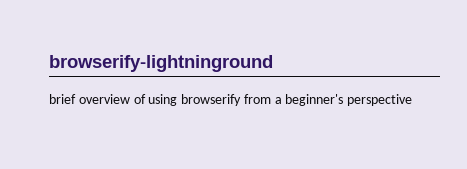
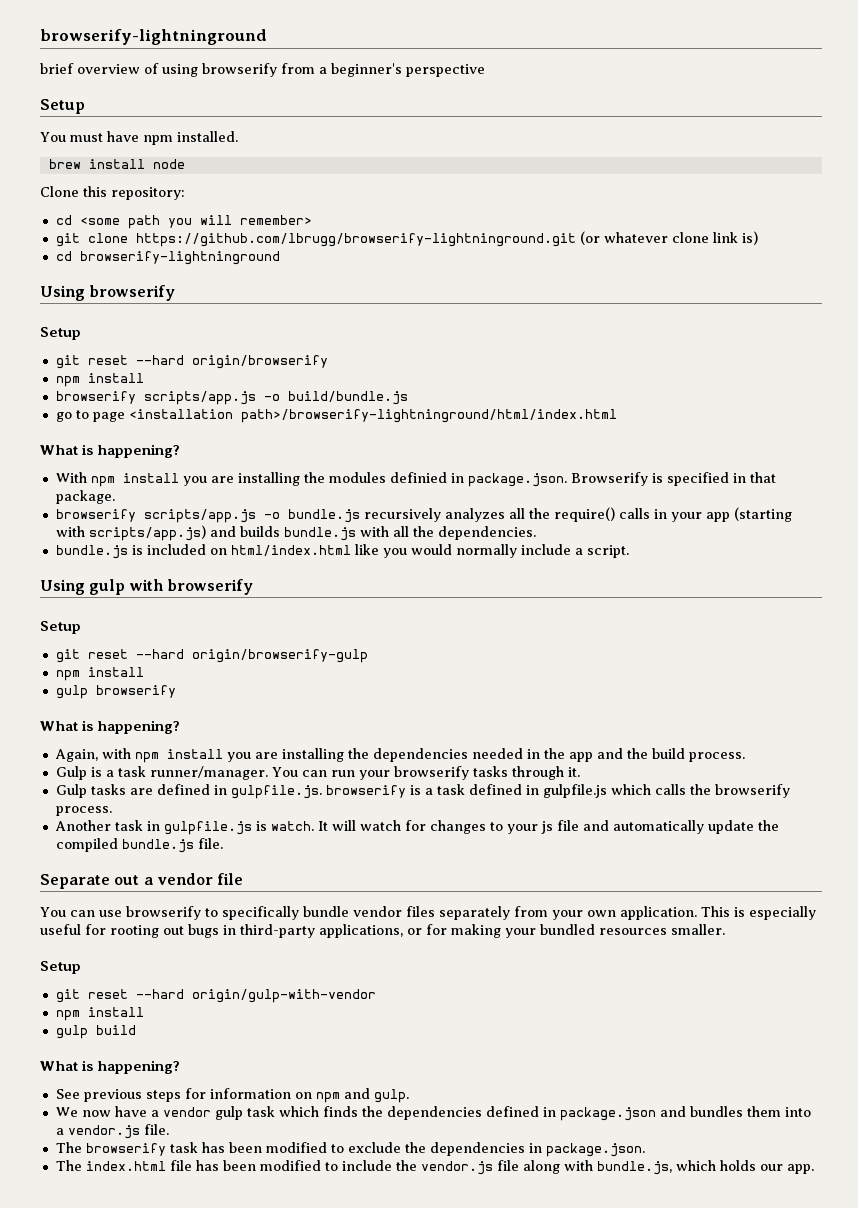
(413, 100) none -> [40,99,85,114] [40,131,238,145] [48,159,185,169] [40,186,185,200] [55,215,312,229] [55,231,758,247] [55,251,280,265] [40,285,176,301] [40,327,81,340] [55,355,328,369] [55,373,144,387] [55,391,408,405] [55,409,617,423] [40,444,181,458] [55,472,776,487] [55,490,115,504] [55,507,792,523] [55,525,536,541] [55,544,629,559] [40,579,253,595] [40,621,81,634] [55,649,368,663] [55,667,144,681] [55,685,176,699] [40,720,181,734] [54,748,745,763] [55,766,580,780] [55,784,790,799] [55,806,112,816] [54,820,779,835] [55,838,223,853] [40,873,244,889] [40,906,816,920] [40,924,725,938] [40,961,81,974] [55,989,376,1003] [55,1007,144,1021] [55,1025,136,1039] [40,1060,181,1074] [55,1088,409,1103] [55,1106,811,1121] [55,1124,169,1139] [55,1142,645,1157] [55,1160,814,1175] // Setup // You must have npm installed. // brew install node // Clone this repository: // cd <some path you will remember> // git clone https://github.com/lbrugg/browserify-lightninground.git (or whatever clone link is) // cd browserify-lightninground // Using browserify // Setup // git reset --hard origin/browserify // npm install // browserify scripts/app.js -o build/bundle.js // go to page <installation path>/browserify-lightninground/html/index.html // What is happening? // With npm install you are installing the modules definied in package.json. Browserify is specified in that package. // browserify scripts/app.js -o bundle.js recursively analyzes all the require() calls in your app (starting with scripts/app.js) and builds bundle.js with all the dependencies. // bundle.js is included on html/index.html like you would normally include a script. // Using gulp with browserify // Setup // git reset --hard origin/browserify-gulp // npm install // gulp browserify // What is happening? // Again, with npm install you are installing the dependencies needed in the app and the build process. // Gulp is a task runner/manager. You can run your browserify tasks through it. // Gulp tasks are defined in gulpfile.js. browserify is a task defined in gulpfile.js which calls the browserify process. // Another task in gulpfile.js is watch. It will watch for changes to your js file and automatically update the compiled bundle.js file. // Separate out a vendor file // You can use browserify to specifically bundle vendor files separately from your own application. This is especially useful for rooting out bugs in third-party applications, or for making your bundled resources smaller. // Setup // git reset --hard origin/gulp-with-vendor // npm install // gulp build // What is happening? // See previous steps for information on npm and gulp. // We now have a vendor gulp task which finds the dependencies defined in package.json and bundles them into a vendor.js file. // The browserify task has been modified to exclude the dependencies in package.json. // The index.html file has been modified to include the vendor.js file along with bundle.js, which holds our app.

